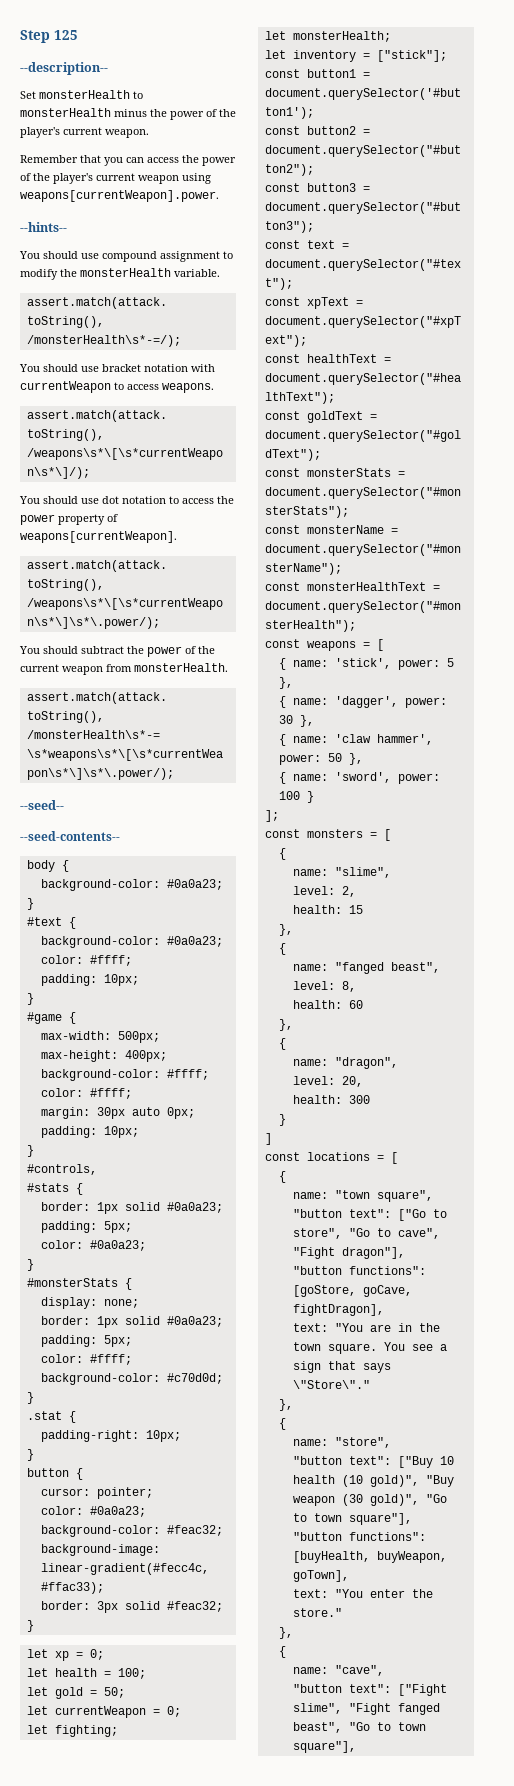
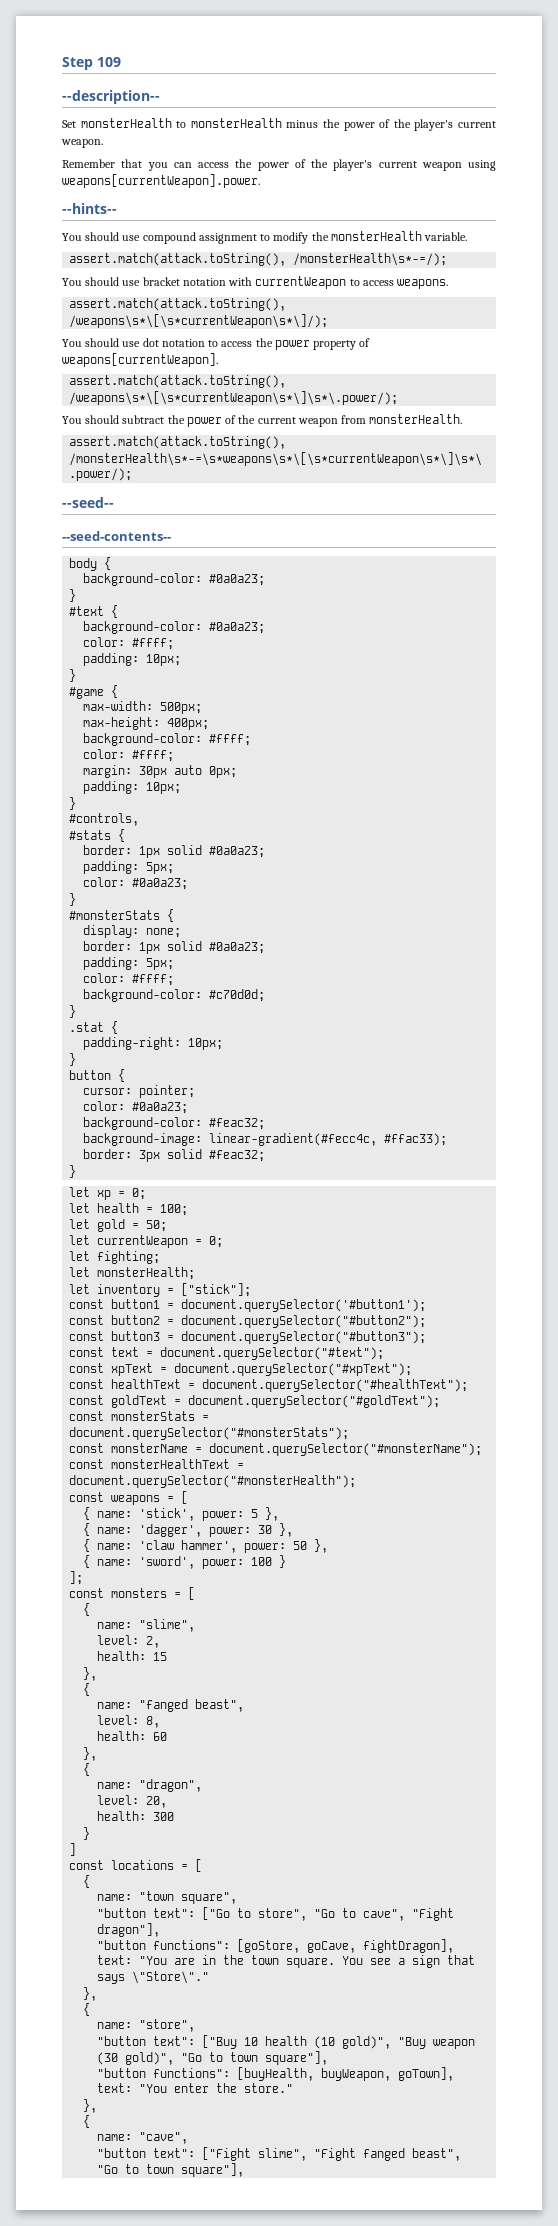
[54,30,78,40] 125 -> [97,57,121,67] 109

